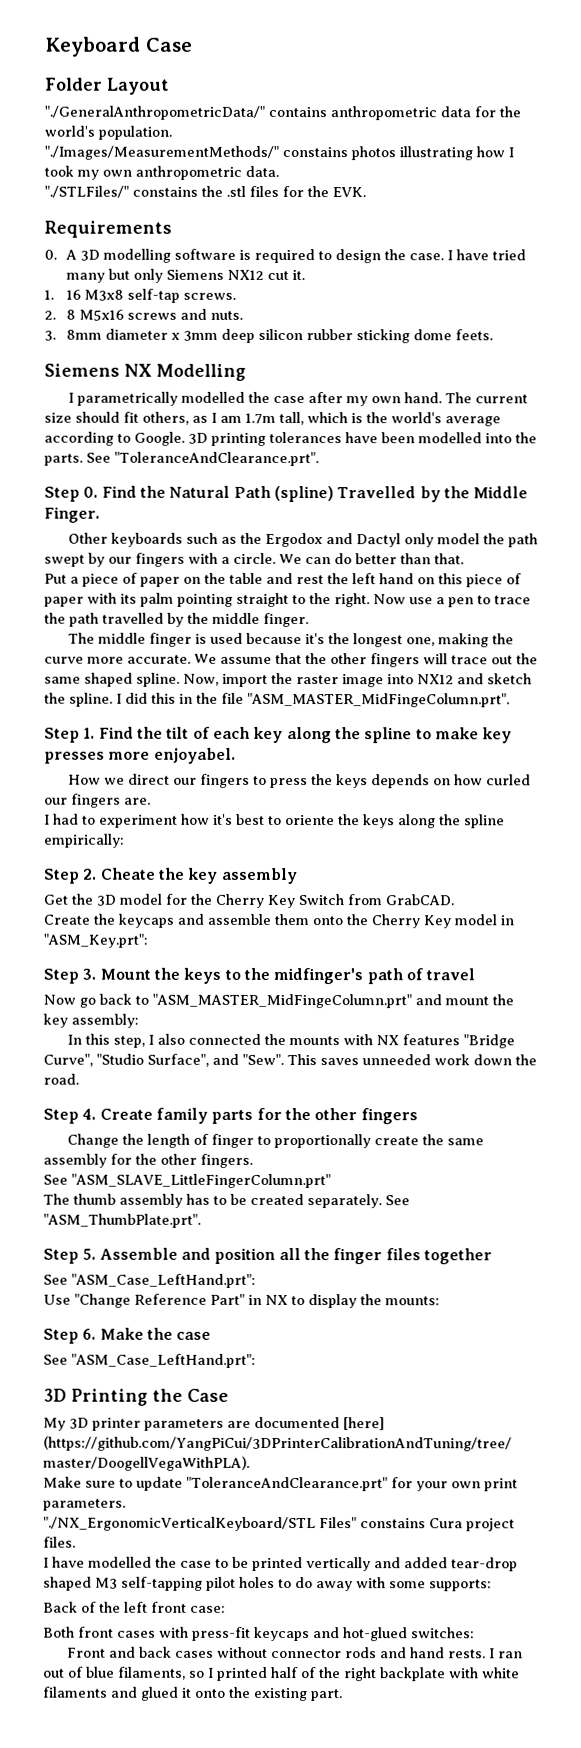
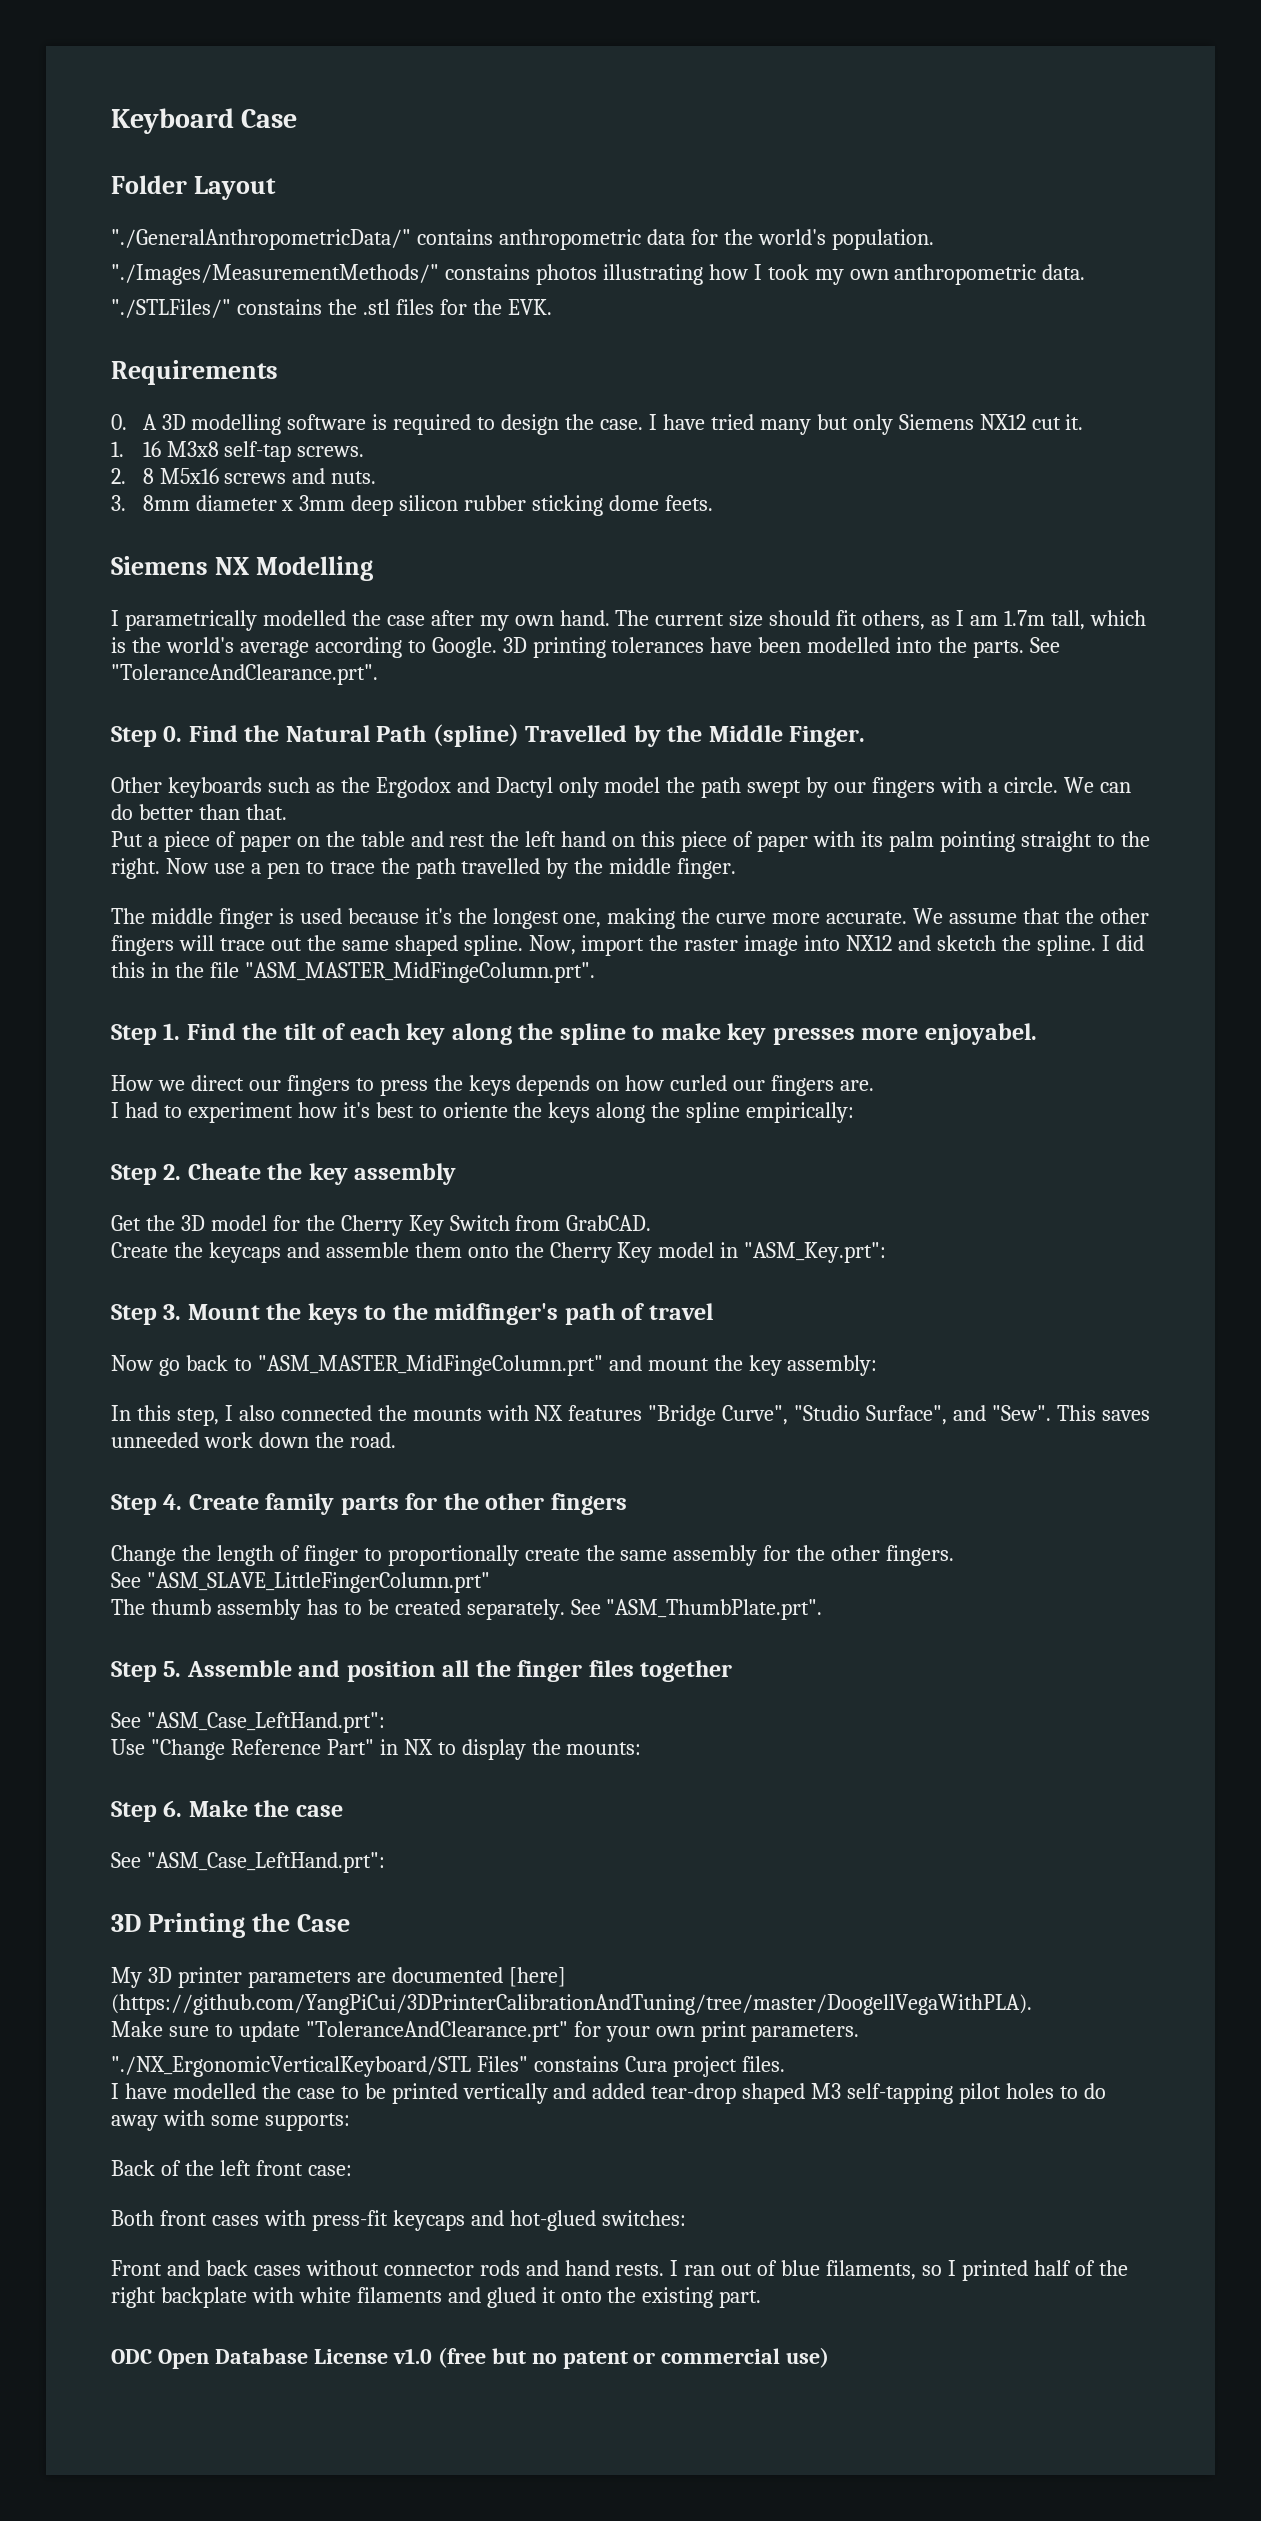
(343, 1695) none -> [111,2347,830,2369] // ODC Open Database License v1.0 (free but no patent or commercial use)

